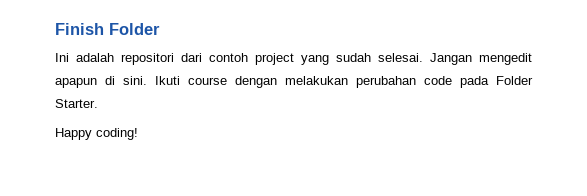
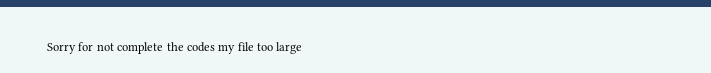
[55,23,160,35] [55,53,532,65] [55,76,533,88] [55,99,98,108] [55,128,138,140] Finish Folder // Ini adalah repositori dari contoh project yang sudah selesai. Jangan mengedit apapun di sini. Ikuti course dengan melakukan perubahan code pada Folder Starter. // Happy coding! -> [47,42,303,54] Sorry for not complete the codes my file too large

